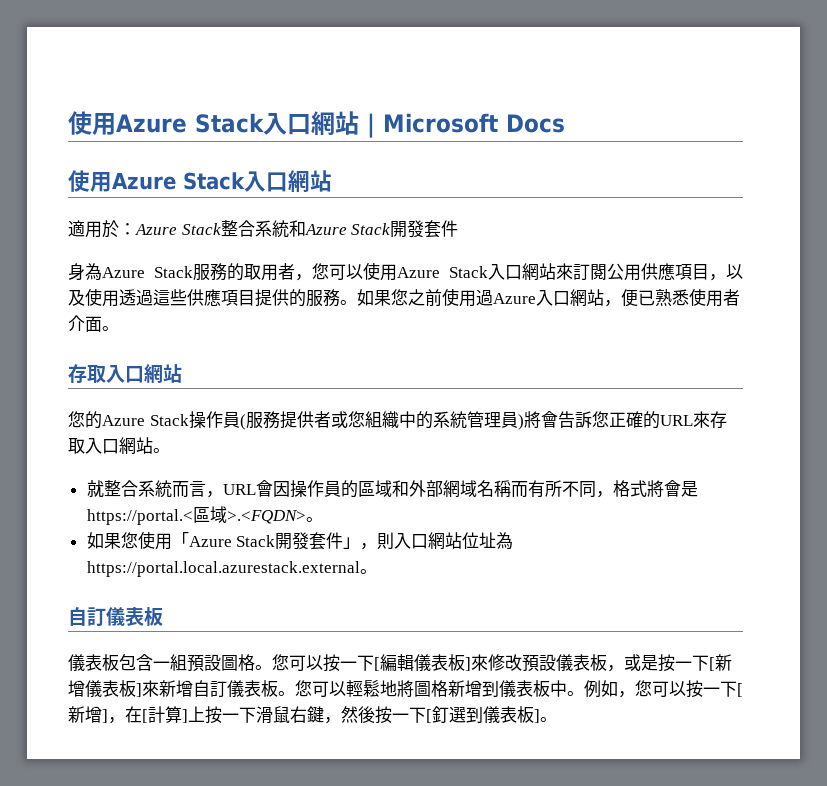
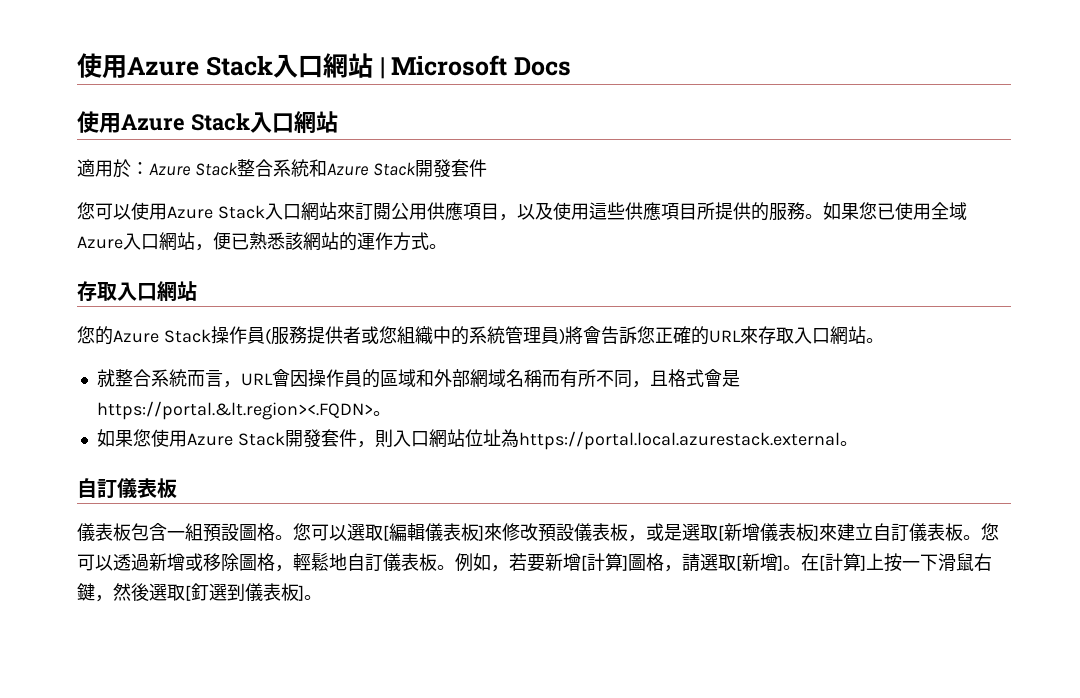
[68,263,312,281] 身為Azure Stack服務的取用者， -> (487, 168) none
[119,289,153,306] 透過 -> (589, 211) none
(255, 298) none -> [696,202,715,220] 所
[408,288,493,307] 之前使用過 -> [876,202,967,220] 已使用全域
[689,288,740,307] [68,315,102,332] 使用者介面 -> [285,232,429,251] 該網站的運作方式
[612,480,698,497] [86,506,306,525] 格式將會是https://portal.<區域>.<FQDN> -> [649,369,740,387] [96,401,373,420] 且格式會是https://portal.&lt.region><.FQDN>
[171,532,361,550] 「Azure Stack開發套件」 -> [186,429,357,448] Azure Stack開發套件
[323,654,374,672] 按一下 -> [347,523,383,541] 選取
[658,654,709,672] 按一下 -> [682,523,718,541] 選取
[159,680,193,697] 新增 -> [837,523,873,541] 建立
[346,679,737,698] 輕鬆地將圖格新增到儀表板中。例如，您可以按一下 -> [113,552,736,572] 透過新增或移除圖格，輕鬆地自訂儀表板。例如，若要新增[計算]圖格，請選取
[108,717,125,724] ， -> [783,565,801,570] 。
[375,706,426,724] 按一下 -> [149,583,185,601] 選取

